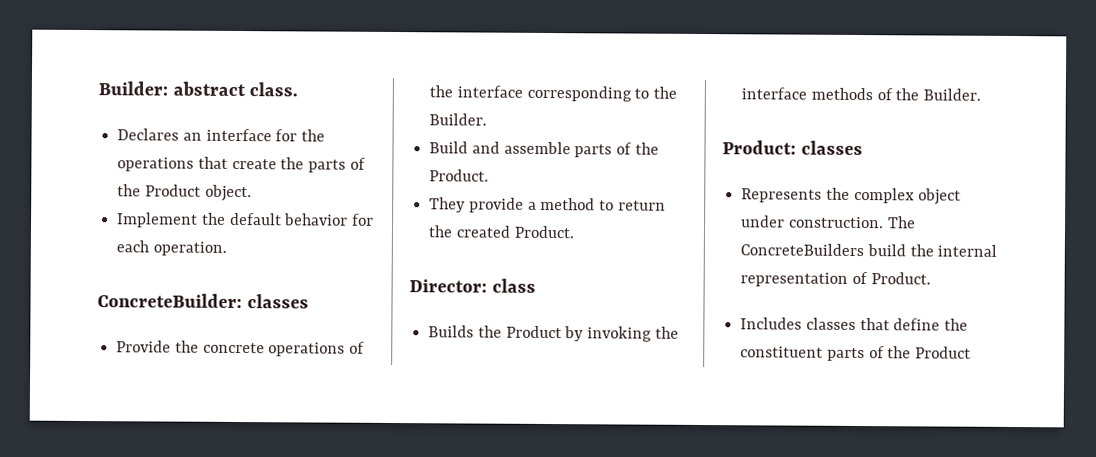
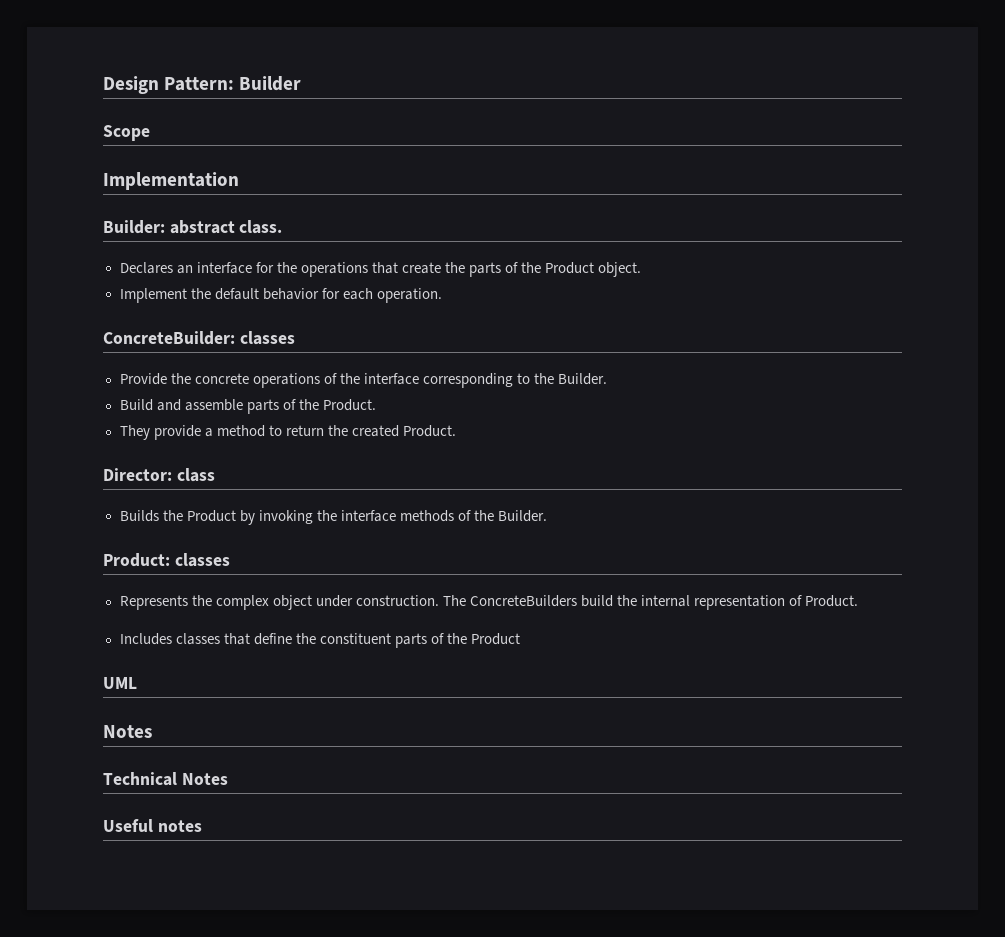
(98, 88) none -> [103,76,302,94] [103,125,150,141] [103,172,239,190] Design Pattern: Builder // Scope // Implementation //
(972, 352) none -> [103,677,137,689] [103,725,152,738] [103,772,228,786] [103,819,202,832] // UML // Notes // Technical Notes // Useful notes

